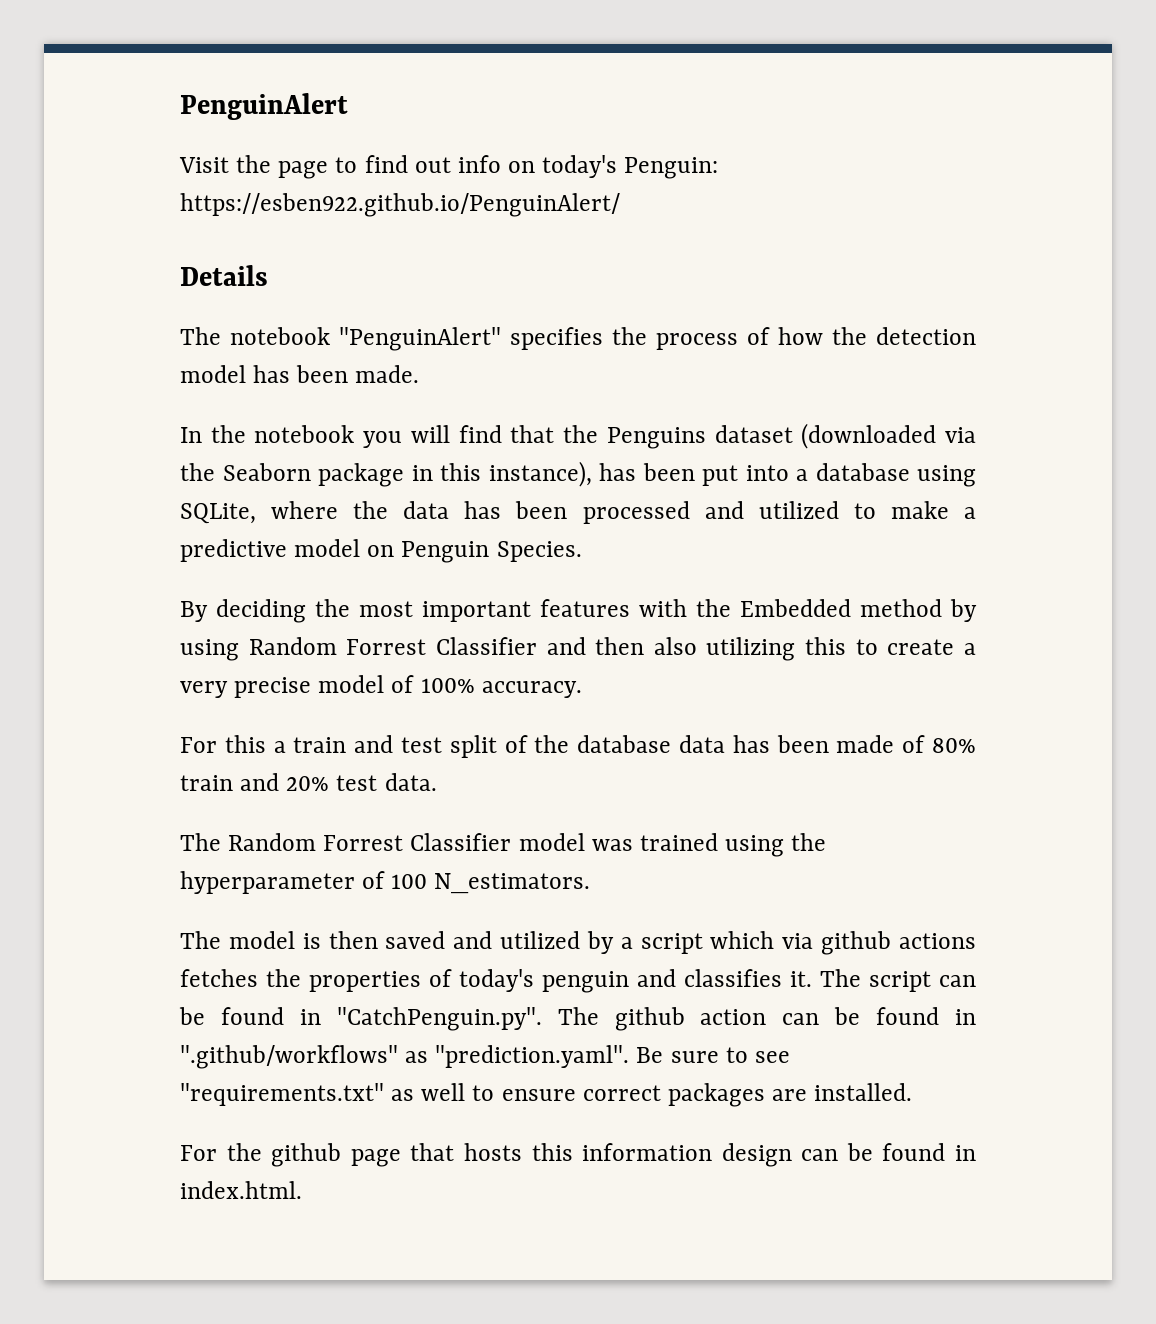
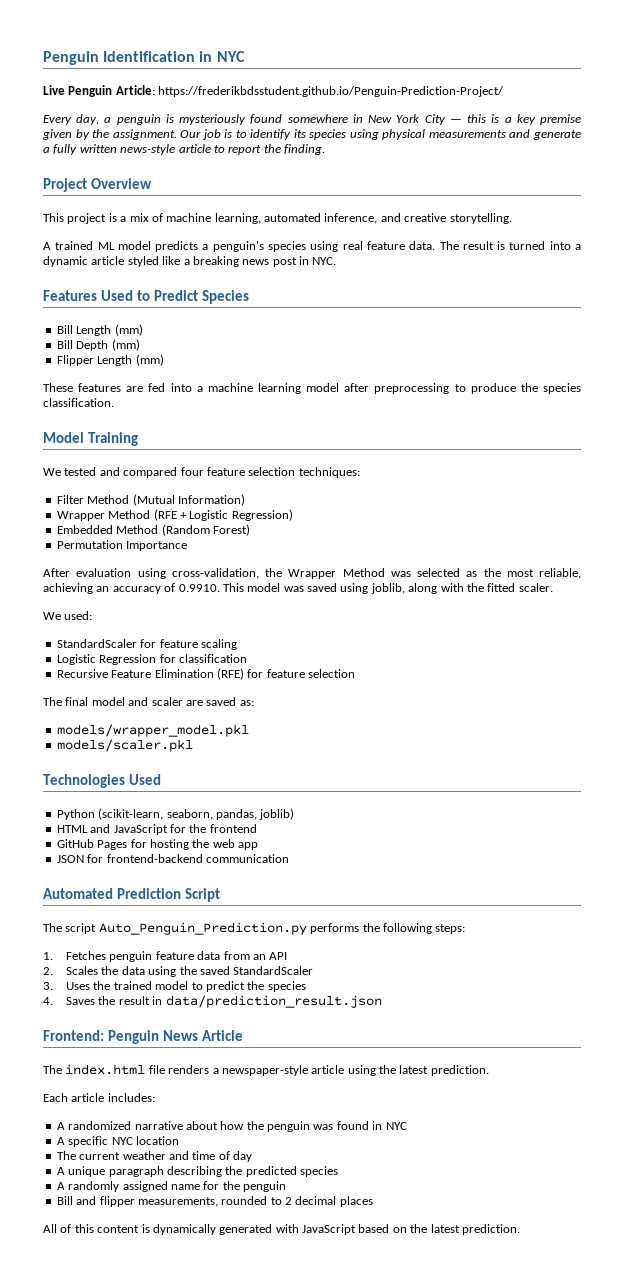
[180,93,348,120] [179,155,719,179] [180,193,620,217] [180,265,268,286] [180,327,976,351] [180,365,420,383] [180,423,977,449] [180,461,976,487] [180,501,976,524] [180,539,582,563] [180,599,977,623] [180,637,976,661] [180,675,582,698] [180,735,976,758] [180,773,437,791] [180,833,827,857] [180,871,591,894] [180,931,976,955] [180,969,976,993] [179,1007,976,1031] [180,1045,790,1069] [180,1083,913,1107] [180,1143,977,1167] [180,1181,302,1199] PenguinAlert // Visit the page to find out info on today's Penguin: https://esben922.github.io/PenguinAlert/ // Details // The notebook "PenguinAlert" specifies the process of how the detection model has been made. // In the notebook you will find that the Penguins dataset (downloaded via the Seaborn package in this instance), has been put into a database using SQLite, where the data has been processed and utilized to make a predictive model on Penguin Species. // By deciding the most important features with the Embedded method by using Random Forrest Classifier and then also utilizing this to create a very precise model of 100% accuracy. // For this a train and test split of the database data has been made of 80% train and 20% test data. // The Random Forrest Classifier model was trained using the hyperparameter of 100 N_estimators. // The model is then saved and utilized by a script which via github actions fetches the properties of today's penguin and classifies it. The script can be found in "CatchPenguin.py". The github action can be found in ".github/workflows" as "prediction.yaml". Be sure to see "requirements.txt" as well to ensure correct packages are installed. // For the github page that hosts this information design can be found in index.html. -> [43,51,245,65] [43,85,505,97] [43,114,582,125] [42,129,582,140] [43,144,325,155] [43,178,152,192] [43,213,512,224] [43,241,581,252] [43,256,337,267] [43,290,249,304] [56,324,143,336] [56,339,140,351] [56,354,164,366] [43,383,582,394] [43,398,114,407] [43,432,138,446] [43,467,360,478] [56,494,245,506] [56,509,293,521] [56,524,250,536] [56,540,188,551] [43,568,581,579] [43,583,553,594] [43,611,93,620] [56,639,237,650] [56,654,247,665] [56,668,355,680] [43,697,254,706] [56,724,249,737] [56,739,193,752] [43,774,161,788] [56,808,295,820] [56,824,257,835] [56,839,258,850] [56,854,289,863] [43,888,220,902] [43,922,466,935] [43,951,288,962] [43,966,314,977] [43,981,306,992] [43,995,382,1008] [43,1030,243,1044] [43,1064,489,1076] [43,1093,155,1102] [56,1121,407,1132] [56,1136,179,1147] [56,1151,252,1162] [56,1166,338,1177] [56,1181,286,1192] [56,1196,373,1207] [43,1224,520,1235] Penguin Identification in NYC // Live Penguin Article: https://frederikbdsstudent.github.io/Penguin-Prediction-Project/ // Every day, a penguin is mysteriously found somewhere in New York City — this is a key premise given by the assignment. Our job is to identify its species using physical measurements and generate a fully written news-style article to report the finding. // Project Overview // This project is a mix of machine learning, automated inference, and creative storytelling. // A trained ML model predicts a penguin's species using real feature data. The result is turned into a dynamic article styled like a breaking news post in NYC. // Features Used to Predict Species // Bill Length (mm) // Bill Depth (mm) // Flipper Length (mm) // These features are fed into a machine learning model after preprocessing to produce the species classification. // Model Training // We tested and compared four feature selection techniques: // Filter Method (Mutual Information) // Wrapper Method (RFE + Logistic Regression) // Embedded Method (Random Forest) // Permutation Importance // After evaluation using cross-validation, the Wrapper Method was selected as the most reliable, achieving an accuracy of 0.9910. This model was saved using joblib, along with the fitted scaler. // We used: // StandardScaler for feature scaling // Logistic Regression for classification // Recursive Feature Elimination (RFE) for feature selection // The final model and scaler are saved as: // models/wrapper_model.pkl // models/scaler.pkl // Technologies Used // Python (scikit-learn, seaborn, pandas, joblib) // HTML and JavaScript for the frontend // GitHub Pages for hosting the web app // JSON for frontend-backend communication // Automated Prediction Script // The script Auto_Penguin_Prediction.py performs the following steps: // 1. Fetches penguin feature data from an API // 2. Scales the data using the saved StandardScaler // 3. Uses the trained model to predict the species // 4. Saves the result in data/prediction_result.json // Frontend: Penguin News Article // The index.html file renders a newspaper-style article using the latest prediction. // Each article includes: // A randomized narrative about how the penguin was found in NYC // A specific NYC location // The current weather and time of day // A unique paragraph describing the predicted species // A randomly assigned name for the penguin // Bill and flipper measurements, rounded to 2 decimal places // All of this content is dynamically generated with JavaScript based on the latest prediction.

